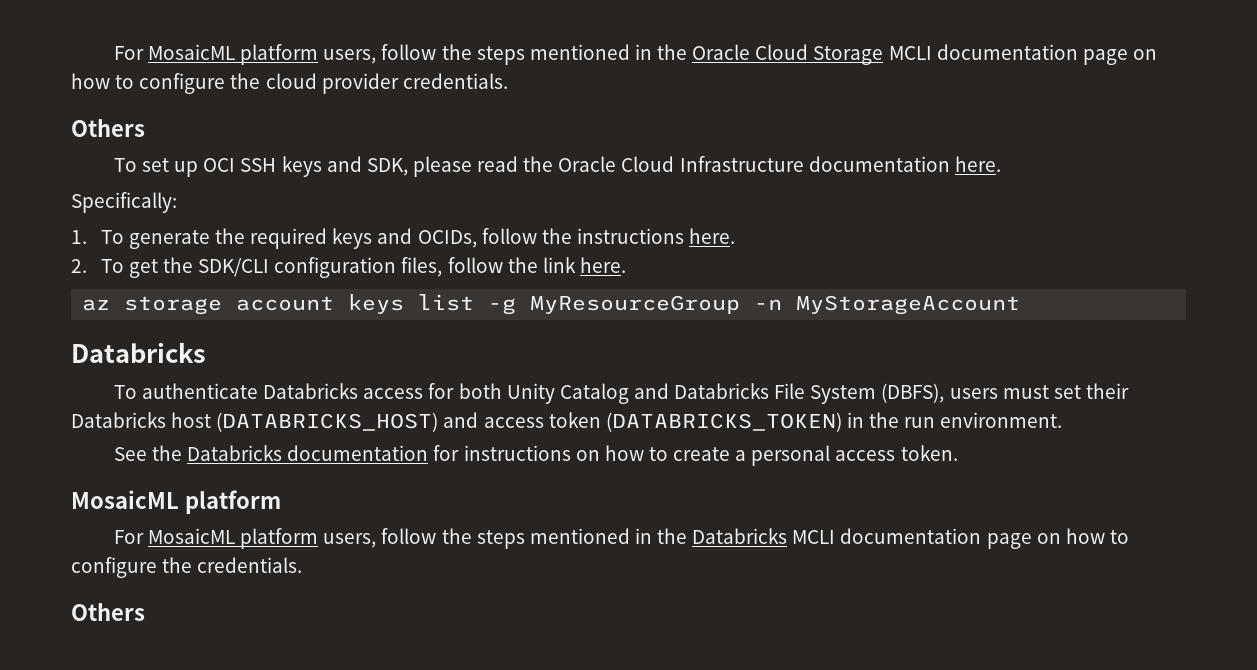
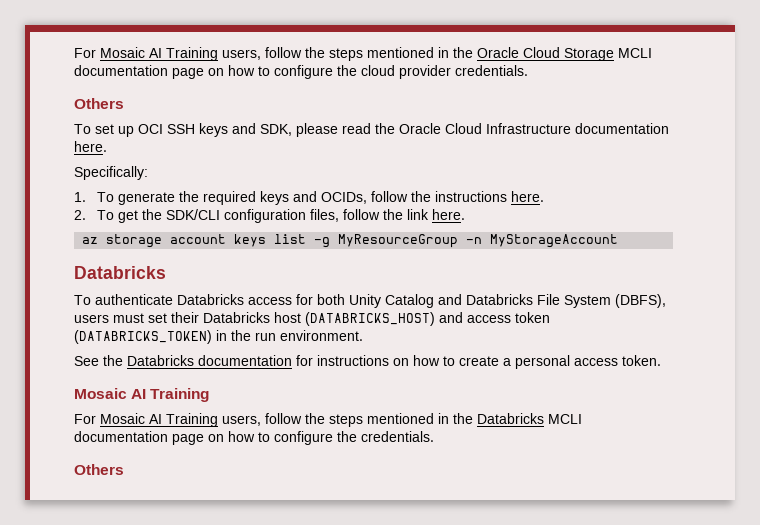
[113,44,319,65] For MosaicML platform -> [74,47,218,61] For Mosaic AI Training
[71,490,281,514] [113,528,319,549] MosaicML platform // For MosaicML platform -> [74,388,210,402] [74,413,218,427] Mosaic AI Training // For Mosaic AI Training

